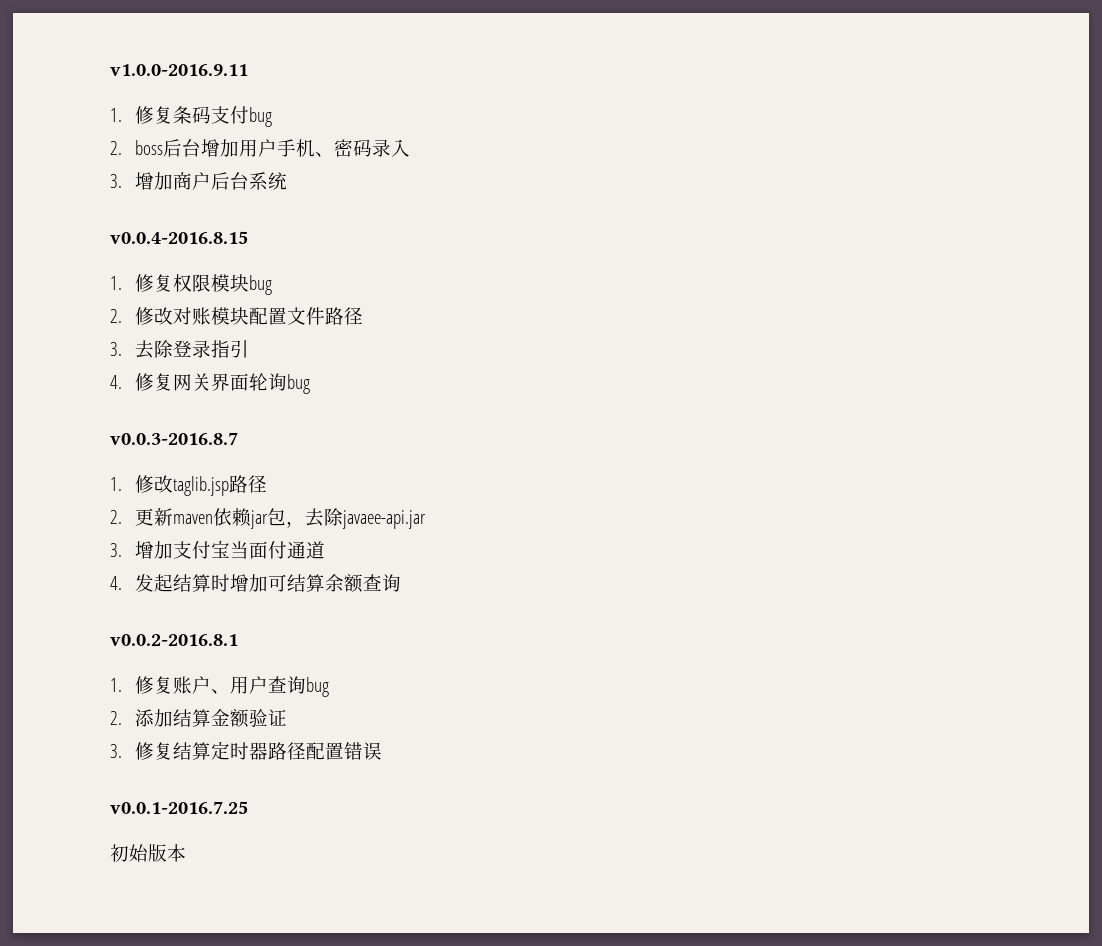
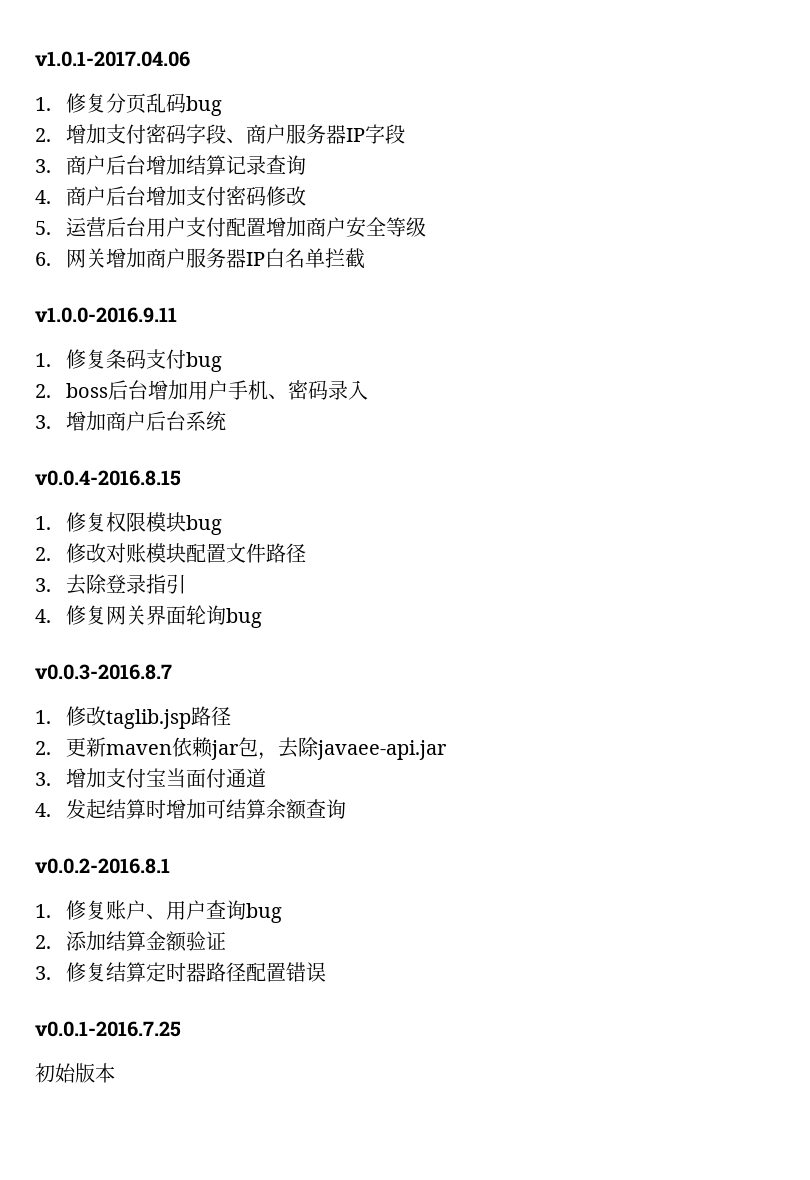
(110, 70) none -> [35,51,190,67] [35,93,222,116] [35,124,405,144] [35,155,306,175] [35,186,306,206] [35,217,426,238] [35,248,365,269] v1.0.1-2017.04.06 // 1.修复分页乱码bug // 2.增加支付密码字段、商户服务器IP字段 // 3.商户后台增加结算记录查询 // 4.商户后台增加支付密码修改 // 5.运营后台用户支付配置增加商户安全等级 // 6.网关增加商户服务器IP白名单拦截 //

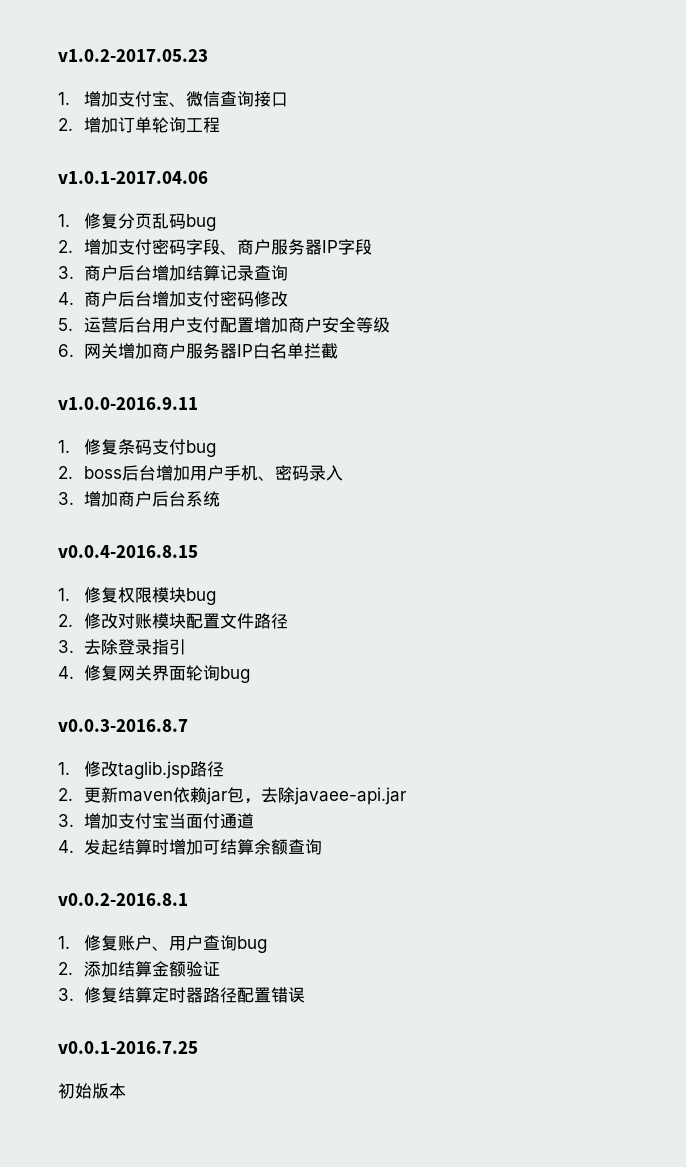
(35, 59) none -> [58,49,208,62] [58,91,288,107] [58,117,220,133] v1.0.2-2017.05.23 // 1.增加支付宝、微信查询接口 // 2.增加订单轮询工程 //

